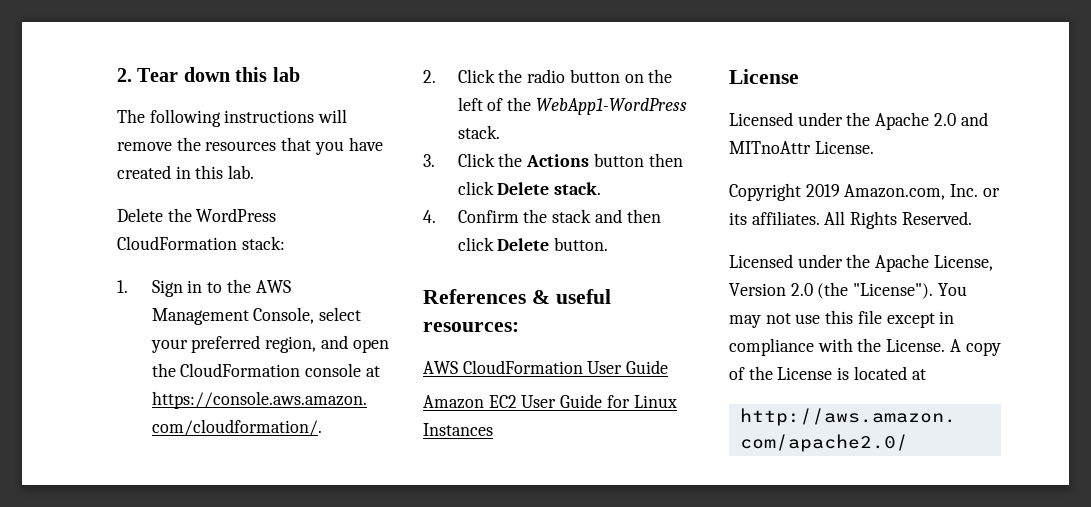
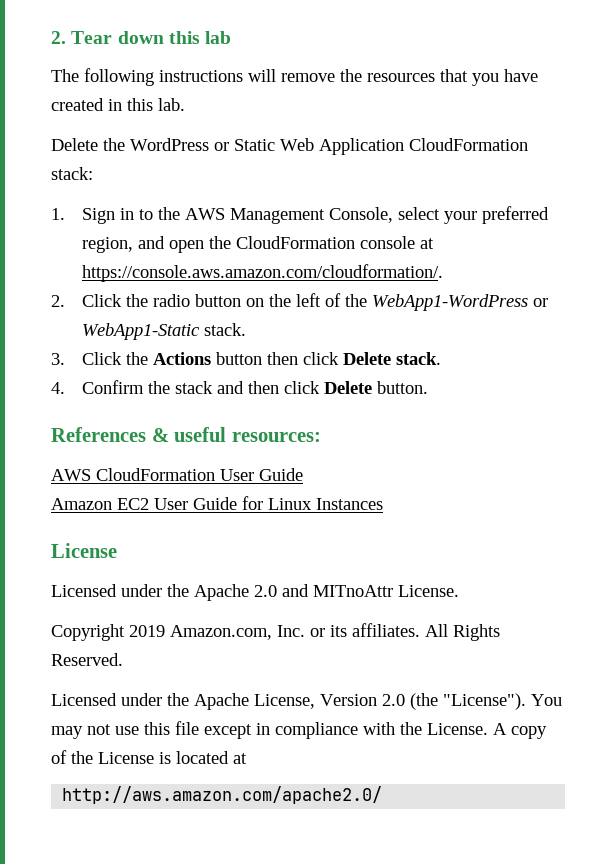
(277, 215) none -> [214,138,404,155] or Static Web Application
(687, 106) none -> [532,298,548,307] [81,323,200,340] or WebApp1-Static

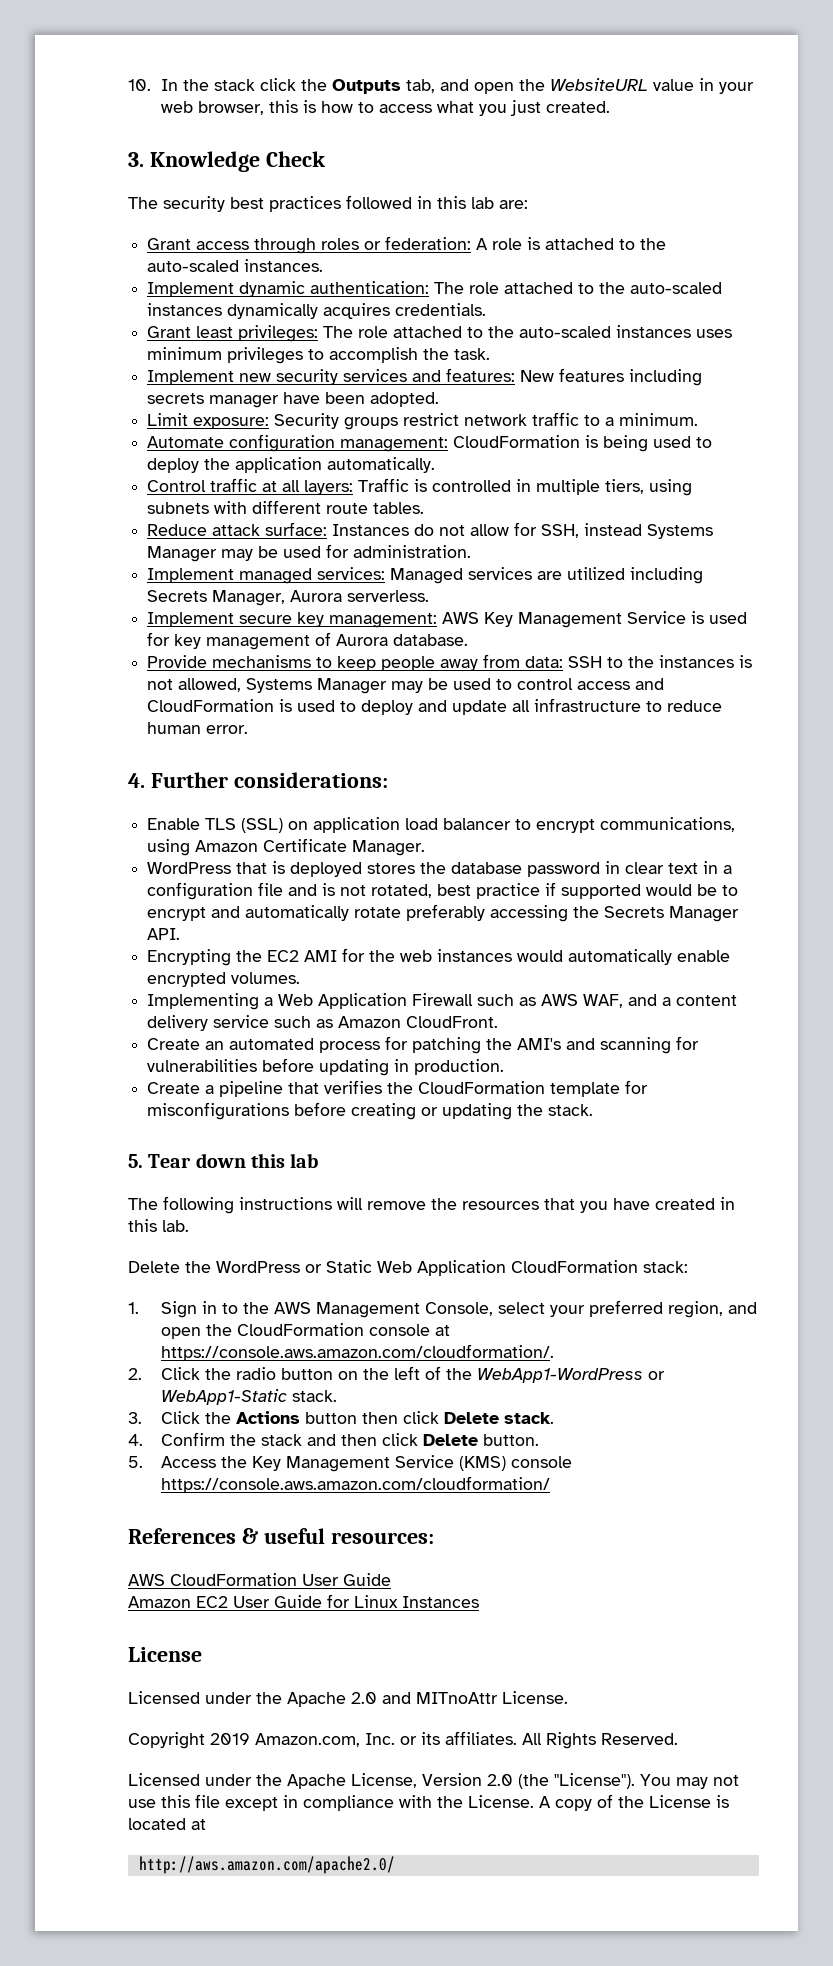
[51,31,66,44] 2. -> [128,78,754,94] [160,100,610,116] [128,151,326,172] [128,195,528,212] [147,236,667,254] [147,259,324,272] [147,281,723,297] [147,303,487,319] [147,325,733,342] [147,347,491,364] [147,368,703,386] [147,392,440,408] [147,412,699,430] [147,434,713,452] [147,457,436,473] [147,478,693,496] [147,500,425,514] [147,522,714,539] [147,544,472,562] [147,567,704,584] [147,590,430,606] [147,611,748,628] [147,632,469,650] [147,654,753,671] [147,678,665,694] [147,698,723,715] [147,722,249,734] [128,772,388,788] [147,817,736,833] [147,838,426,856] [147,861,733,877] [147,882,739,900] [147,904,740,922] [147,928,181,940] [147,948,731,966] [147,972,301,987] [147,993,738,1010] [147,1015,499,1031] [147,1036,700,1054] [147,1058,505,1076] [147,1080,649,1097] [147,1102,594,1120] [128,1154,143,1168] 10. In the stack click the Outputs tab, and open the WebsiteURL value in your web browser, this is how to access what you just created. // 3. Knowledge Check // The security best practices followed in this lab are: // Grant access through roles or federation: A role is attached to the auto-scaled instances. // Implement dynamic authentication: The role attached to the auto-scaled instances dynamically acquires credentials. // Grant least privileges: The role attached to the auto-scaled instances uses minimum privileges to accomplish the task. // Implement new security services and features: New features including secrets manager have been adopted. // Limit exposure: Security groups restrict network traffic to a minimum. // Automate configuration management: CloudFormation is being used to deploy the application automatically. // Control traffic at all layers: Traffic is controlled in multiple tiers, using subnets with different route tables. // Reduce attack surface: Instances do not allow for SSH, instead Systems Manager may be used for administration. // Implement managed services: Managed services are utilized including Secrets Manager, Aurora serverless. // Implement secure key management: AWS Key Management Service is used for key management of Aurora database. // Provide mechanisms to keep people away from data: SSH to the instances is not allowed, Systems Manager may be used to control access and CloudFormation is used to deploy and update all infrastructure to reduce human error. // 4. Further considerations: // Enable TLS (SSL) on application load balancer to encrypt communications, using Amazon Certificate Manager. // WordPress that is deployed stores the database password in clear text in a configuration file and is not rotated, best practice if supported would be to encrypt and automatically rotate preferably accessing the Secrets Manager API. // Encrypting the EC2 AMI for the web instances would automatically enable encrypted volumes. // Implementing a Web Application Firewall such as AWS WAF, and a content delivery service such as Amazon CloudFront. // Create an automated process for patching the AMI's and scanning for vulnerabilities before updating in production. // Create a pipeline that verifies the CloudFormation template for misconfigurations before creating or updating the stack. // 5.
(428, 387) none -> [128,1455,572,1472] [160,1476,550,1493] // 5. Access the Key Management Service (KMS) console https://console.aws.amazon.com/cloudformation/

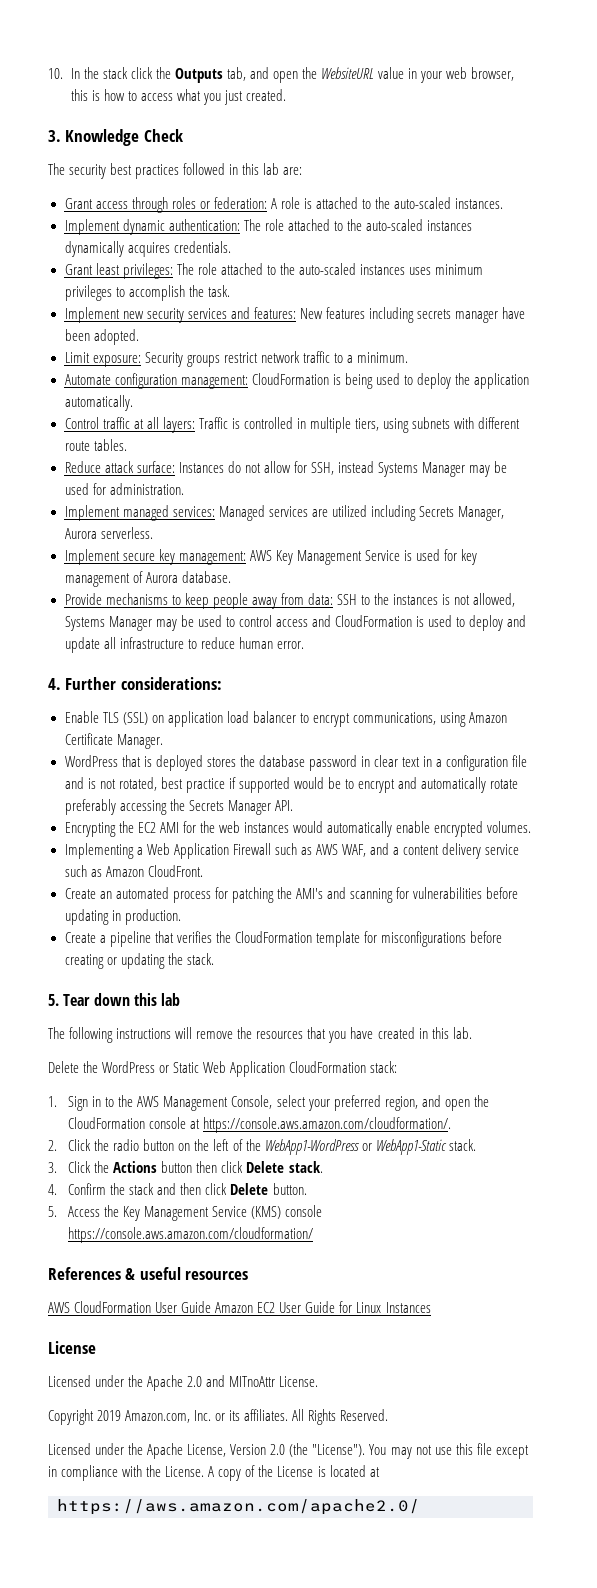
[330,1532,434,1544] resources: -> [185,1271,249,1280] resources
(391, 1579) // -> (212, 1307) none
[138,1856,395,1874] http://aws.amazon.com/apache2.0/ -> [57,1499,420,1515] https://aws.amazon.com/apache2.0/

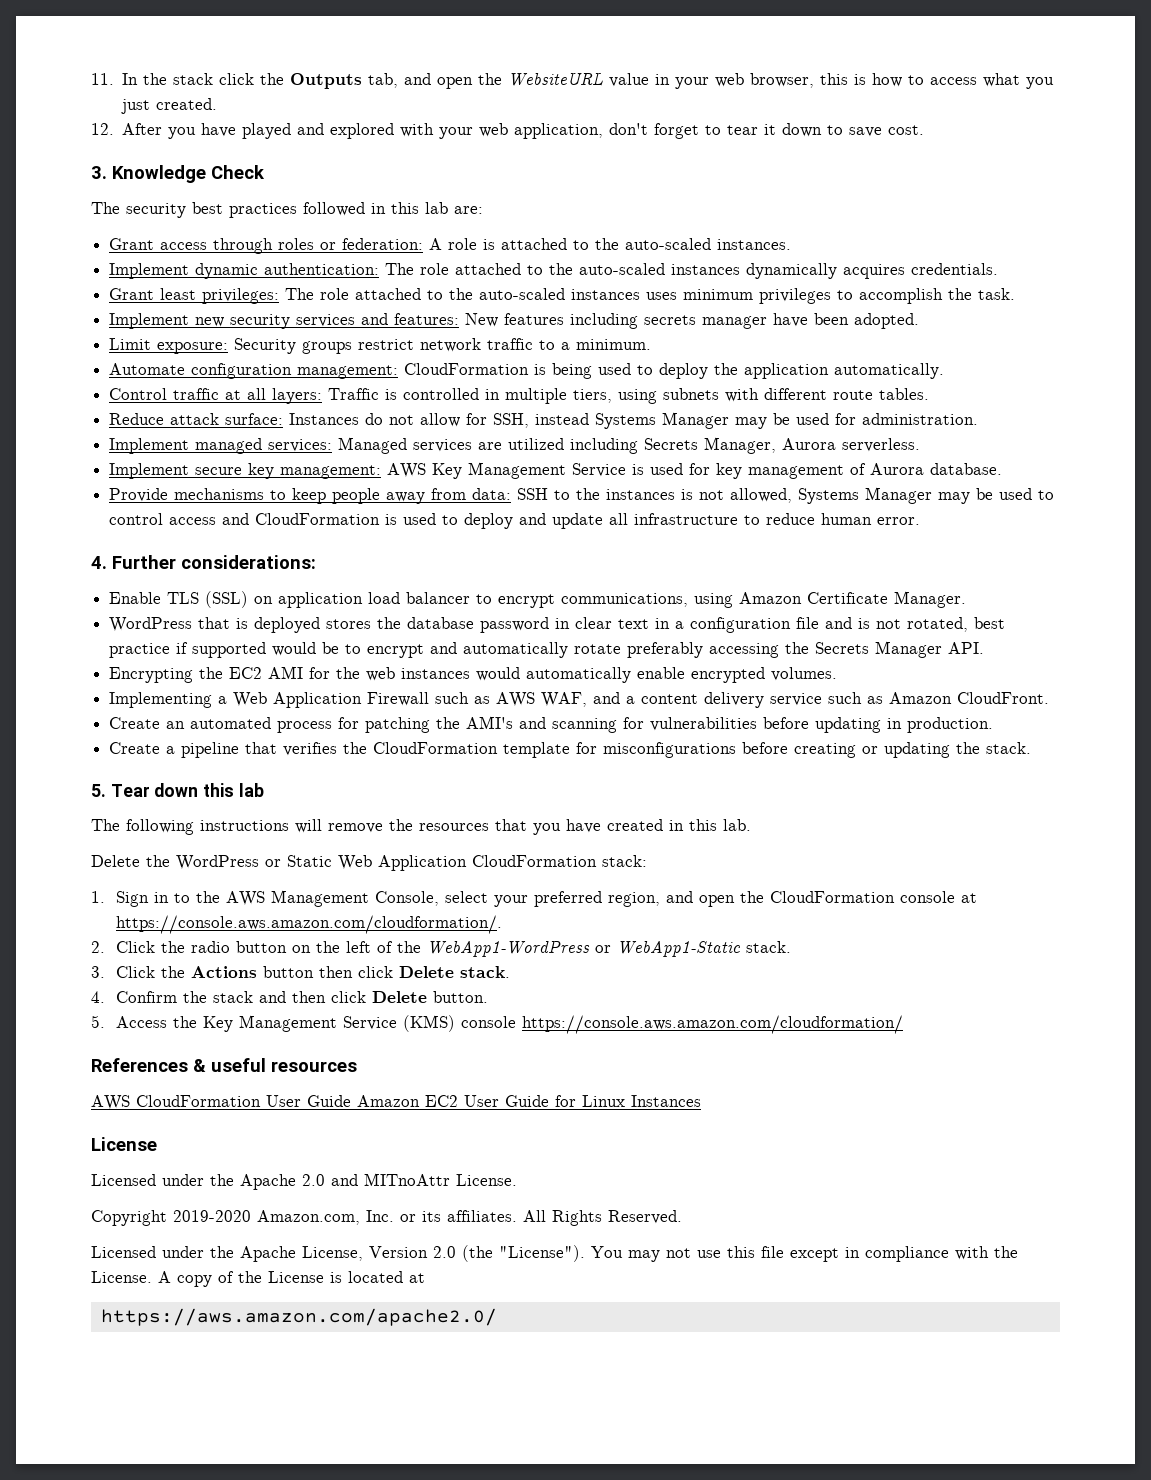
[48,68,63,79] 10. -> [91,73,114,85] 11.
(286, 95) none -> [91,123,925,139] // 12. After you have played and explored with your web application, don't forget to tear it down to save cost.
[97,1410,122,1421] 2019 -> [173,1210,251,1222] 2019-2020

